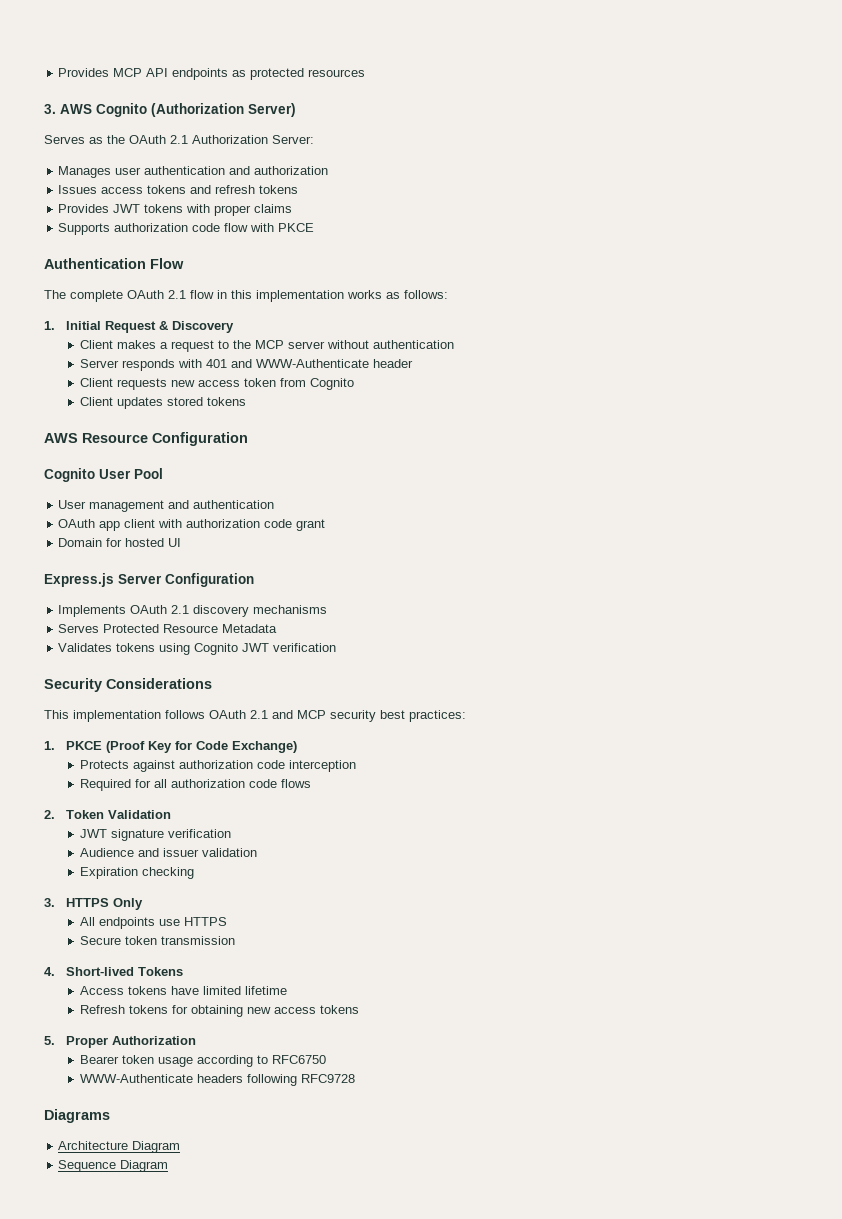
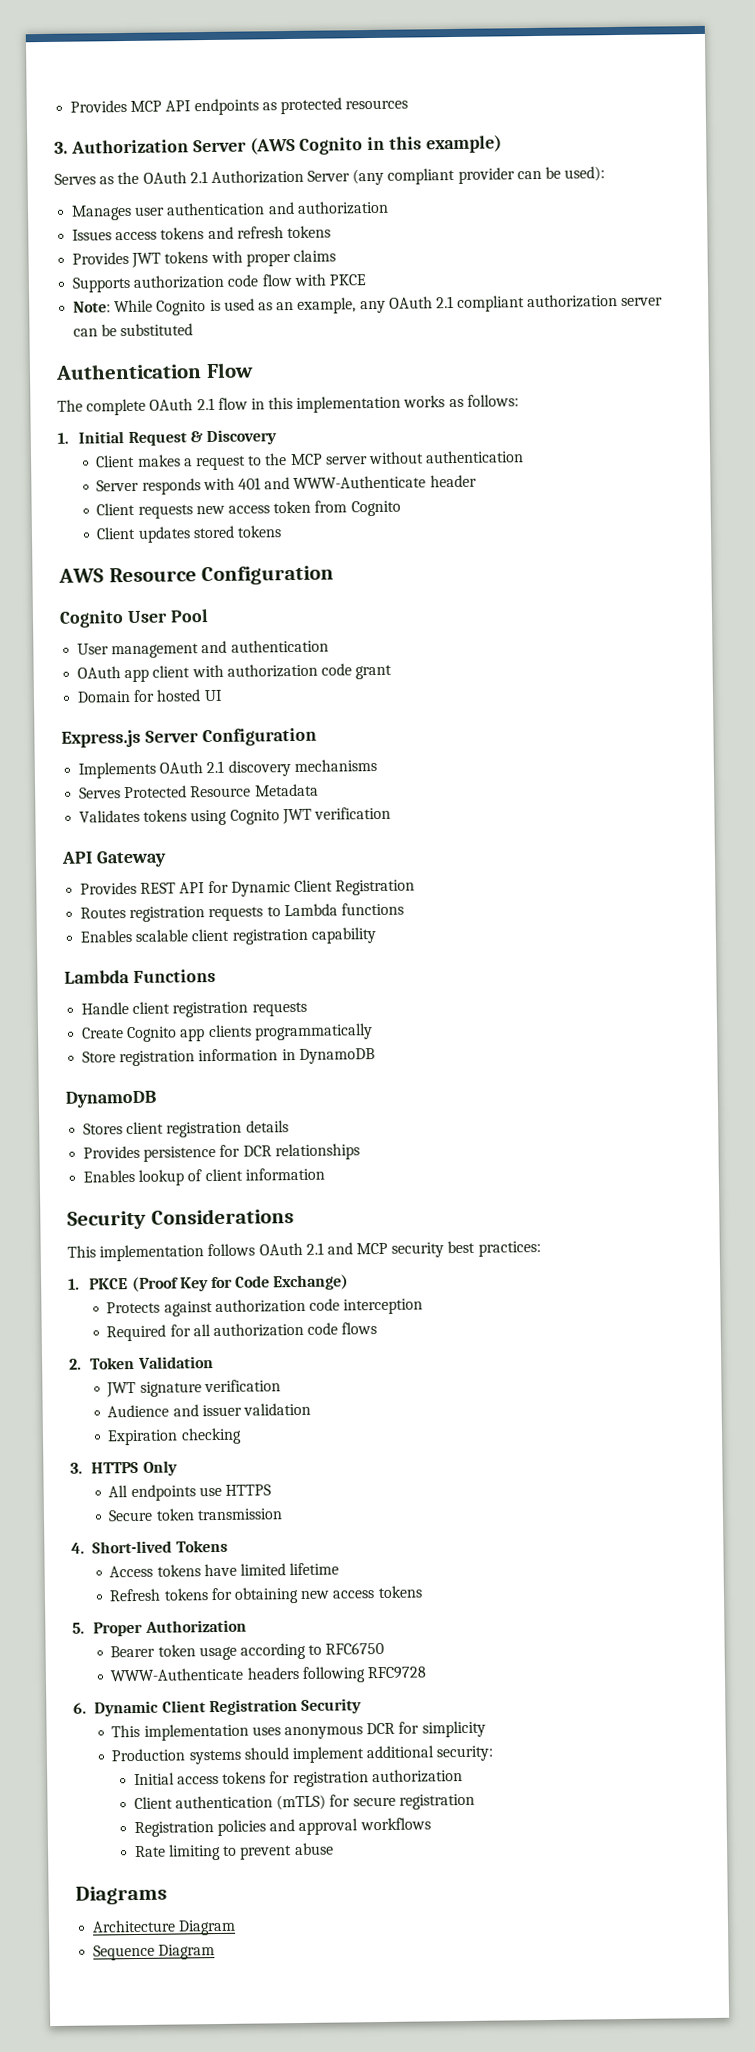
[60,103,296,117] AWS Cognito (Authorization Server) -> [70,134,503,155] Authorization Server (AWS Cognito in this example)
[272,135,314,144] Server: -> [307,166,606,186] Server (any compliant provider can be used):
(315, 227) none -> [73,294,664,316] [73,323,194,337] // Note: While Cognito is used as an example, any OAuth 2.1 compliant authorization server can be substituted
(337, 647) none -> [61,850,167,868] [80,879,416,897] [80,902,404,923] [80,927,376,945] [64,968,216,984] [81,1001,307,1018] [81,1023,373,1043] [82,1048,375,1067] [65,1090,156,1108] [83,1120,289,1138] [83,1143,360,1162] [83,1167,325,1186] // API Gateway // Provides REST API for Dynamic Client Registration // Routes registration requests to Lambda functions // Enables scalable client registration capability // Lambda Functions // Handle client registration requests // Create Cognito app clients programmatically // Store registration information in DynamoDB // DynamoDB // Stores client registration details // Provides persistence for DCR relationships // Enables lookup of client information
(356, 1078) none -> [73,1698,362,1717] [111,1720,486,1741] [111,1745,494,1765] [133,1769,463,1788] [133,1793,475,1811] [133,1817,431,1838] [134,1842,334,1861] // 6. Dynamic Client Registration Security // This implementation uses anonymous DCR for simplicity // Production systems should implement additional security: // Initial access tokens for registration authorization // Client authentication (mTLS) for secure registration // Registration policies and approval workflows // Rate limiting to prevent abuse

